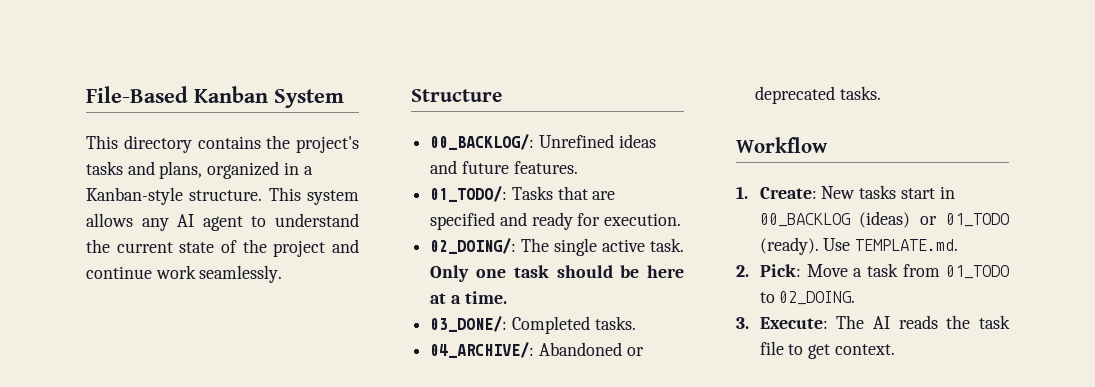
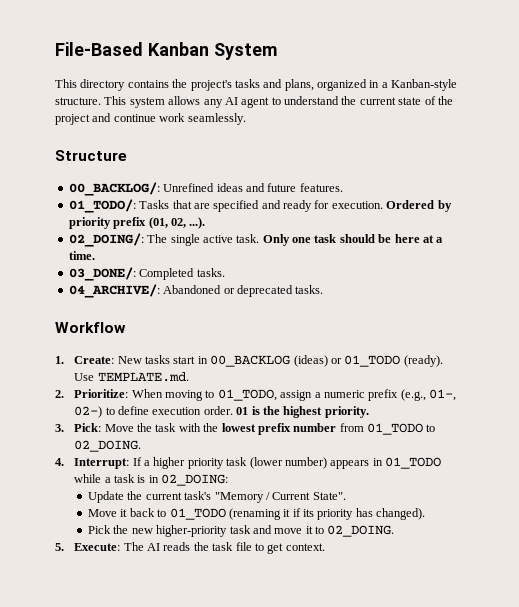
(682, 219) none -> [386,200,452,212] [68,217,206,229] Ordered by priority prefix (01, 02, ...).
[759,263,1009,279] [759,291,856,305] [736,317,749,329] Pick: Move a task from 01_TODO to 02_DOING. // 3. -> [74,389,457,401] [74,406,369,418] [55,423,436,435] [74,440,142,452] [55,457,442,469] [74,474,229,486] [88,491,346,503] [88,508,426,520] [88,525,395,537] [55,543,64,551] Prioritize: When moving to 01_TODO, assign a numeric prefix (e.g., 01-, 02-) to define execution order. 01 is the highest priority. // 3. Pick: Move the task with the lowest prefix number from 01_TODO to 02_DOING. // 4. Interrupt: If a higher priority task (lower number) appears in 01_TODO while a task is in 02_DOING: // Update the current task's "Memory / Current State". // Move it back to 01_TODO (renaming it if its priority has changed). // Pick the new higher-priority task and move it to 02_DOING. // 5.

